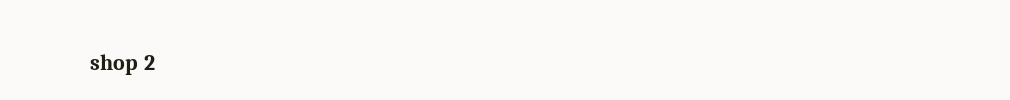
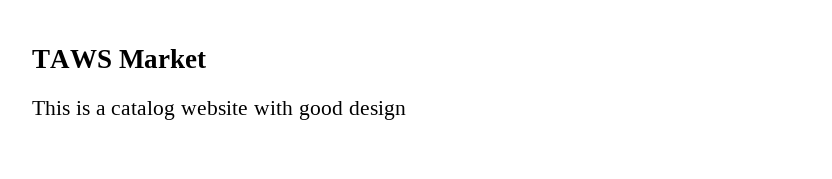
[90,54,155,75] shop 2 -> [32,49,207,68] [32,101,406,120] TAWS Market // This is a catalog website with good design

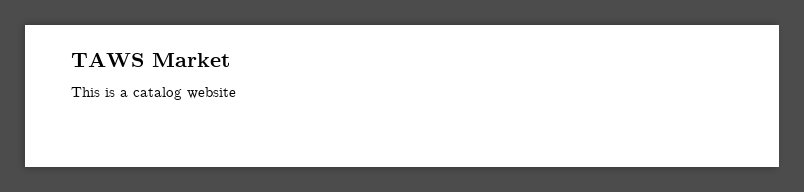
[254,101,406,120] with good design -> (236, 93) none

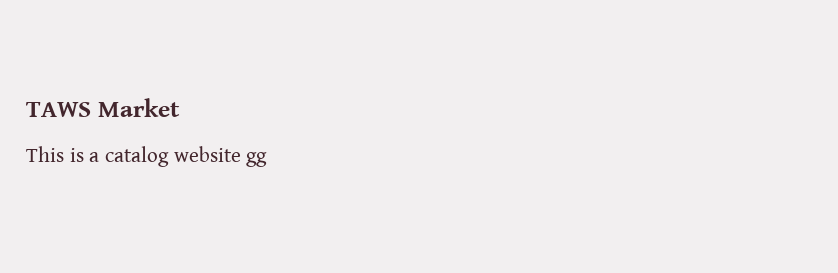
(236, 93) none -> [246,152,268,167] gg

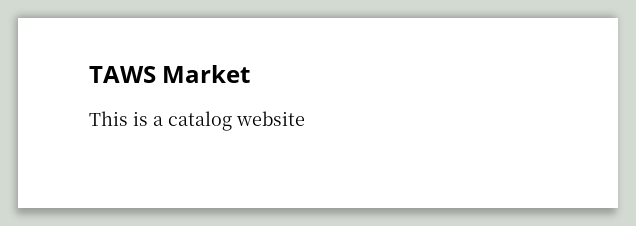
[246,152,268,167] gg -> (305, 118) none

